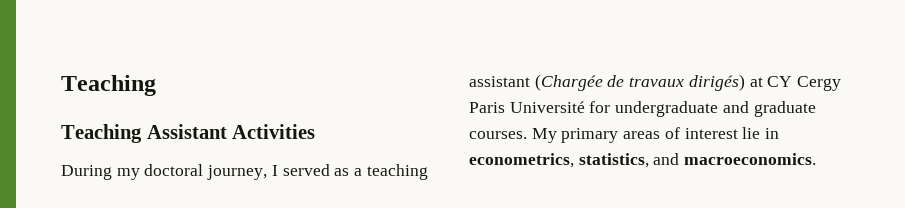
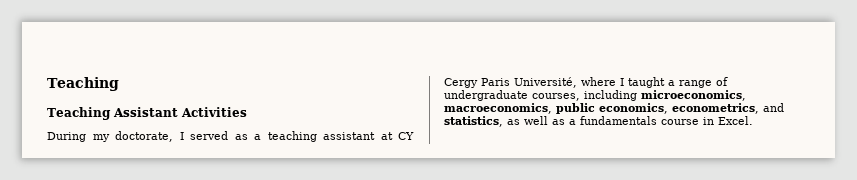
[144,164,268,180] doctoral journey, -> [115,131,173,142] doctorate,
[534,74,842,91] [469,101,816,117] [469,127,780,143] [469,153,817,168] (Chargée de travaux dirigés) at CY Cergy Paris Université for undergraduate and graduate courses. My primary areas of interest lie in econometrics, statistics, and macroeconomics. -> [380,132,414,140] [444,77,728,88] [444,90,746,101] [444,103,784,114] [444,116,753,127] at CY Cergy Paris Université, where I taught a range of undergraduate courses, including microeconomics, macroeconomics, public economics, econometrics, and statistics, as well as a fundamentals course in Excel.

